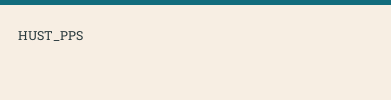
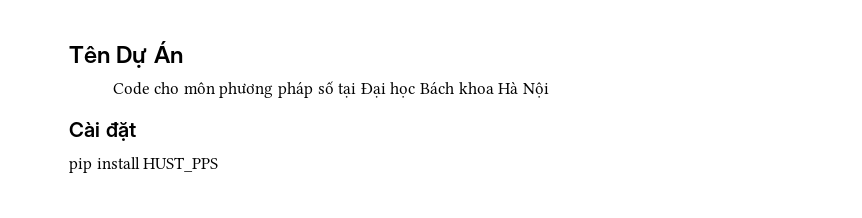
(18, 36) none -> [69,41,183,68] [112,81,549,98] [69,122,136,141] [69,157,140,173] Tên Dự Án // Code cho môn phương pháp số tại Đại học Bách khoa Hà Nội // Cài đặt // pip install

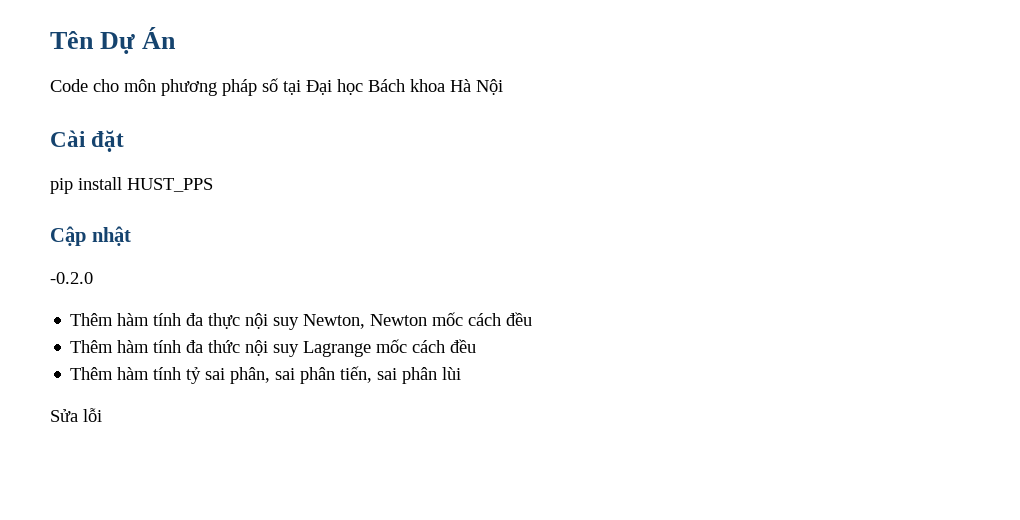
(219, 164) none -> [50,226,131,246] [50,272,93,284] [70,312,533,330] [70,339,477,357] [70,366,462,384] [50,408,102,422] // Cập nhật // -0.2.0 // Thêm hàm tính đa thực nội suy Newton, Newton mốc cách đều // Thêm hàm tính đa thức nội suy Lagrange mốc cách đều // Thêm hàm tính tỷ sai phân, sai phân tiến, sai phân lùi // Sửa lỗi

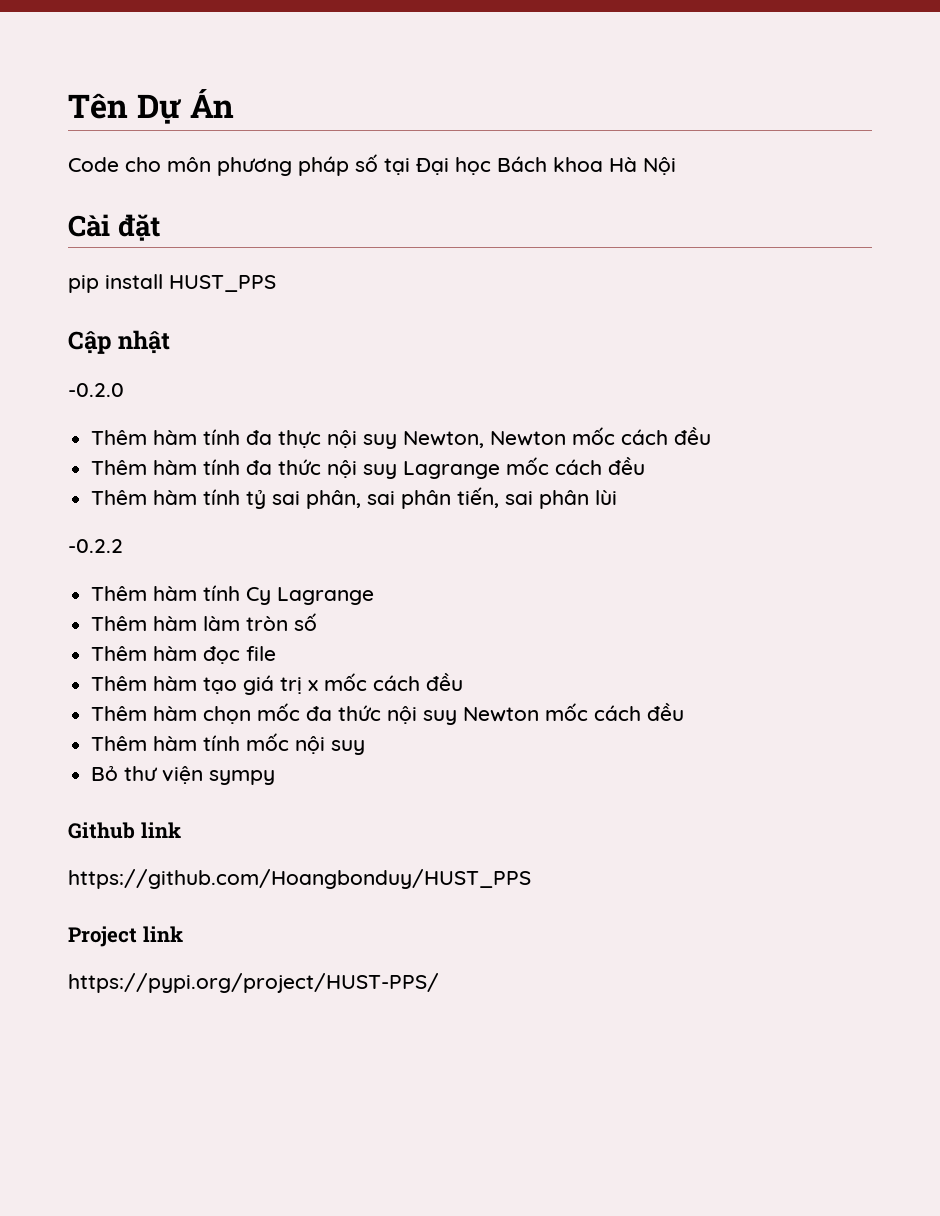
[50,408,102,422] Sửa lỗi -> [68,539,123,553] [91,585,375,605] [91,613,318,631] [91,646,277,664] [91,673,464,695] [91,703,685,725] [91,733,366,755] [91,766,276,785] [68,822,181,839] [68,869,531,889] [68,926,183,947] [68,973,439,993] -0.2.2 // Thêm hàm tính Cy Lagrange // Thêm hàm làm tròn số // Thêm hàm đọc file // Thêm hàm tạo giá trị x mốc cách đều // Thêm hàm chọn mốc đa thức nội suy Newton mốc cách đều // Thêm hàm tính mốc nội suy // Bỏ thư viện sympy // Github link // https://github.com/Hoangbonduy/HUST_PPS // Project link // https://pypi.org/project/HUST-PPS/

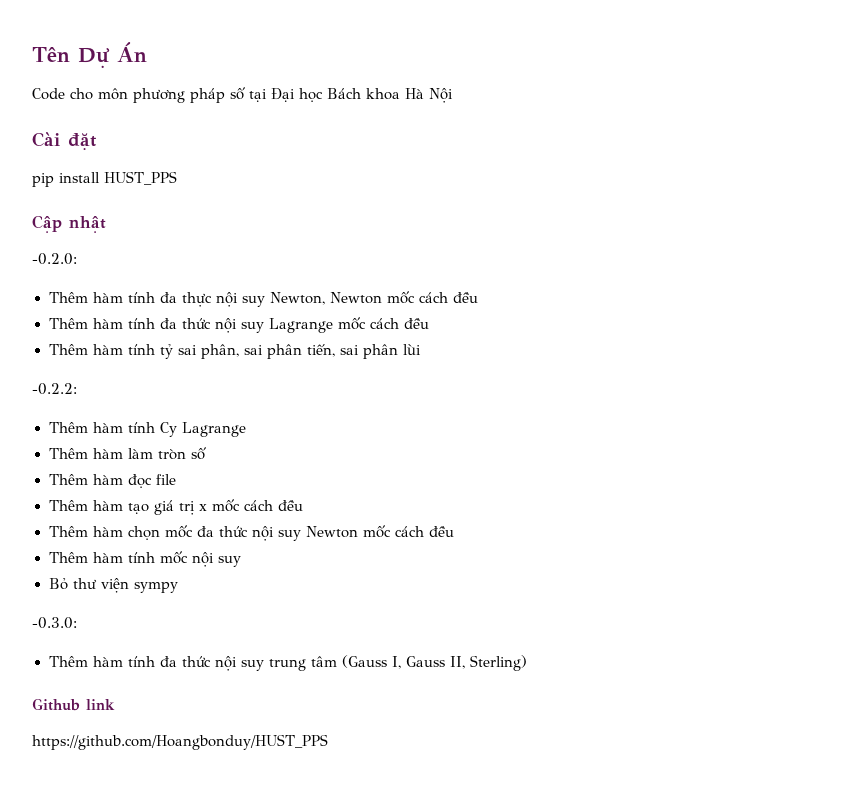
[68,383,124,397] -0.2.0 -> [32,253,77,265] -0.2.0:
[68,539,123,553] -0.2.2 -> [32,383,77,395] -0.2.2:
(276, 777) none -> [32,617,77,629] [48,655,527,671] // -0.3.0: // Thêm hàm tính đa thức nội suy trung tâm (Gauss I, Gauss II, Sterling)
[68,926,183,947] [68,973,439,993] // Project link // https://pypi.org/project/HUST-PPS/ -> (328, 742) none

